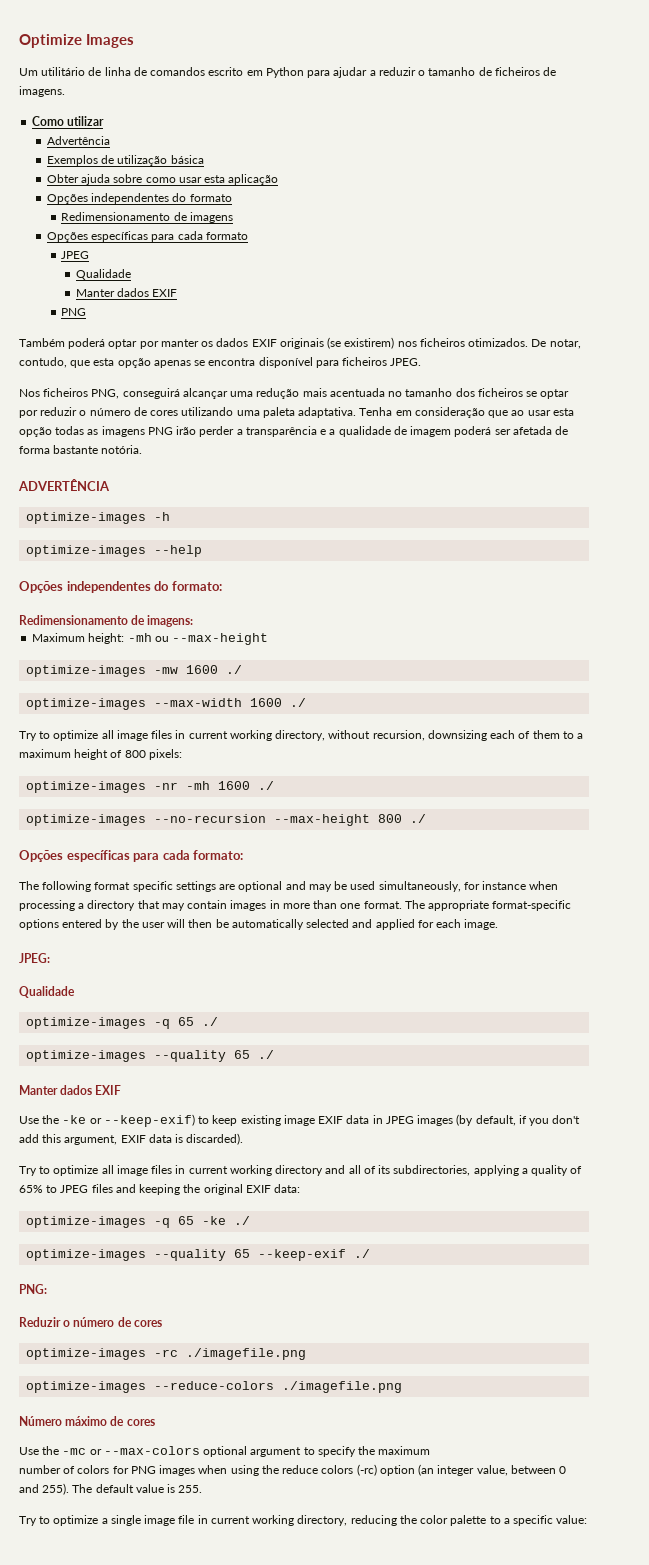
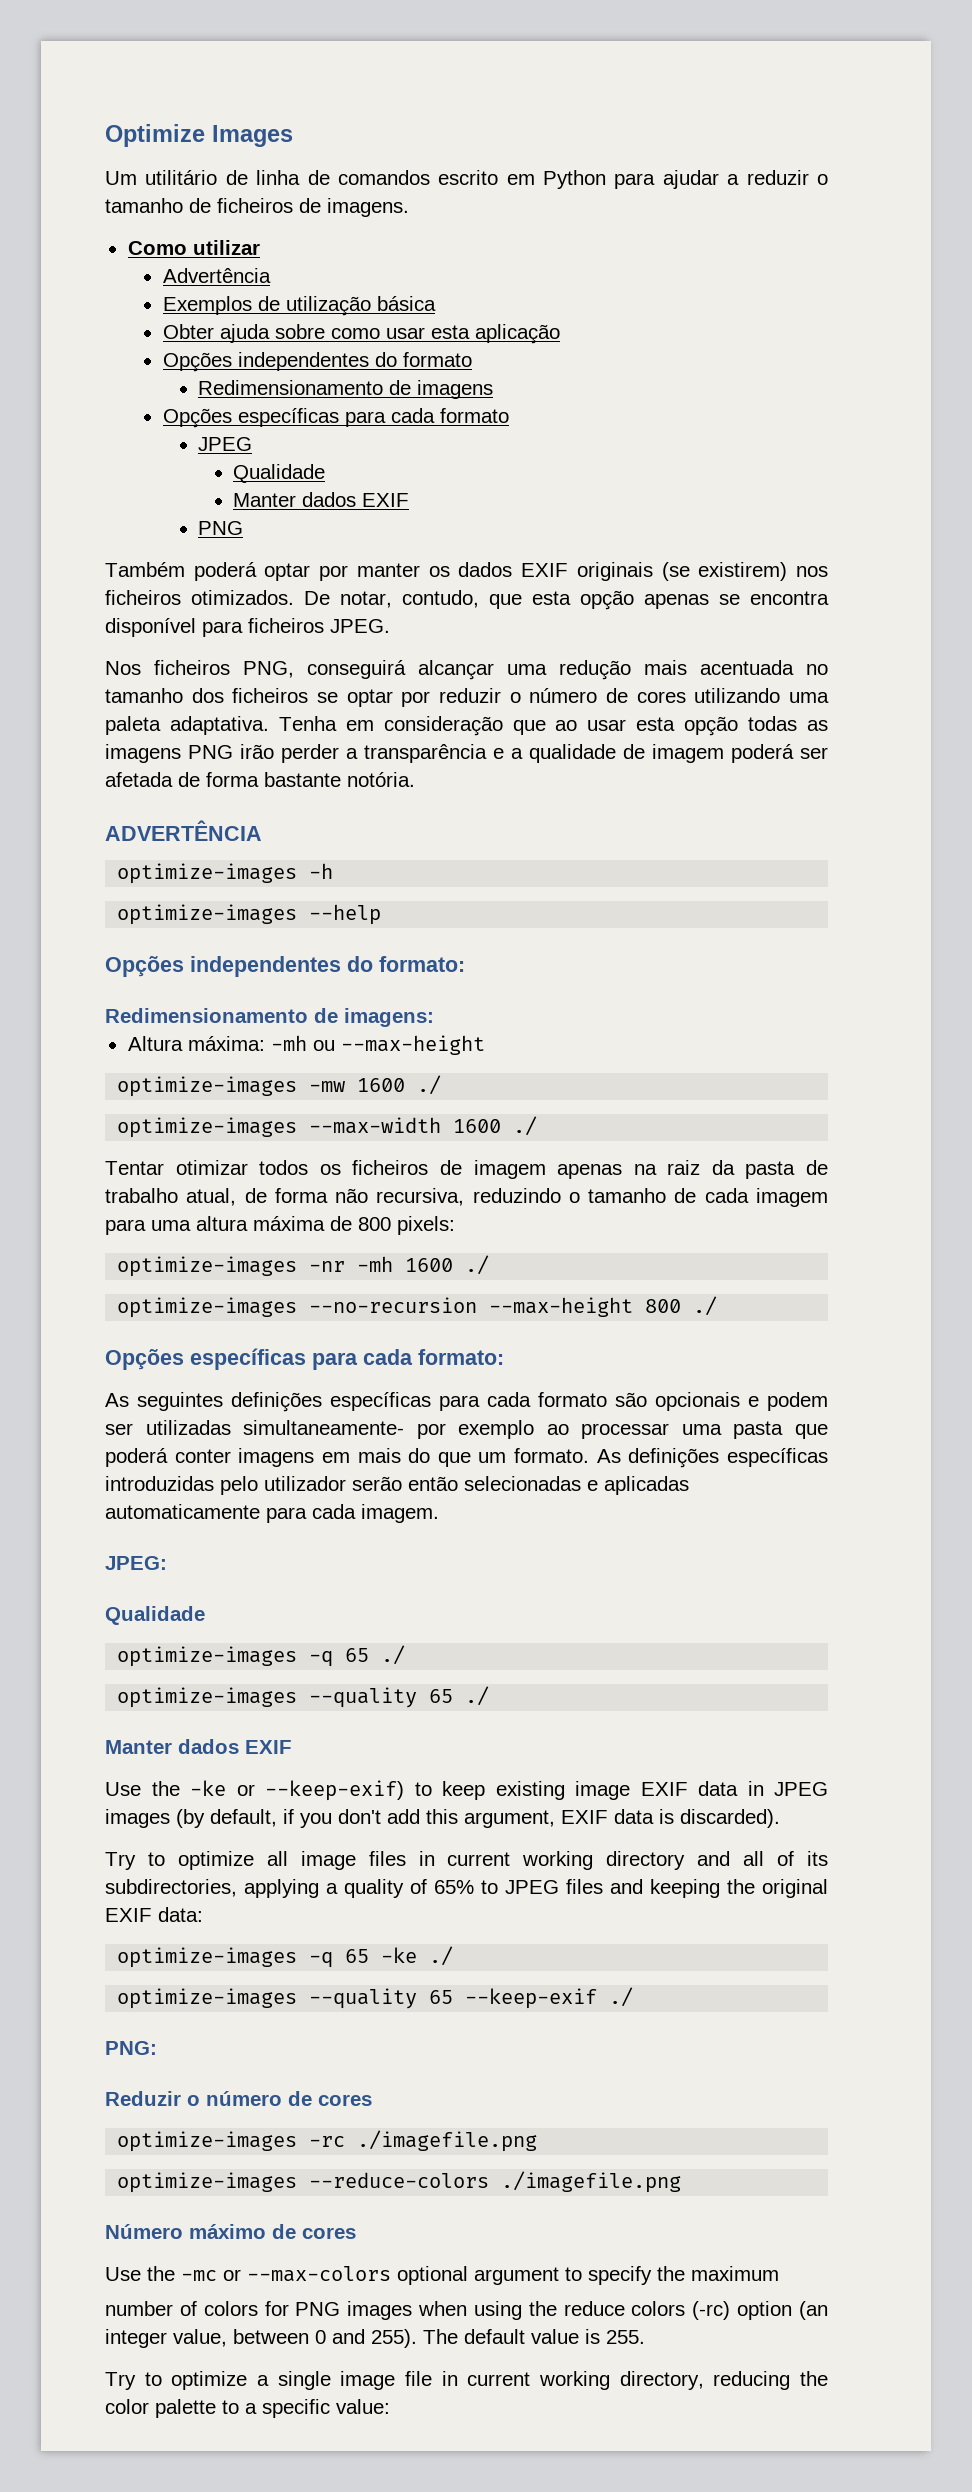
[32,633,125,644] Maximum height: -> [127,1036,265,1051] Altura máxima:
[19,730,584,741] [19,749,123,760] Try to optimize all image files in current working directory, without recursion, downsizing each of them to a maximum height of -> [105,1160,829,1179] [105,1188,828,1207] [105,1216,352,1235] Tentar otimizar todos os ficheiros de imagem apenas na raiz da pasta de trabalho atual, de forma não recursiva, reduzindo o tamanho de cada imagem para uma altura máxima de
[19,881,559,892] [19,900,572,911] [19,919,499,930] The following format specific settings are optional and may be used simultaneously, for instance when processing a directory that may contain images in more than one format. The appropriate format-specific options entered by the user will then be automatically selected and applied for each image. -> [105,1392,828,1412] [105,1420,828,1439] [105,1448,828,1468] [105,1476,689,1495] [105,1504,439,1523] As seguintes definições específicas para cada formato são opcionais e podem ser utilizadas simultaneamente- por exemplo ao processar uma pasta que poderá conter imagens em mais do que um formato. As definições específicas introduzidas pelo utilizador serão então selecionadas e aplicadas automaticamente para cada imagem.

